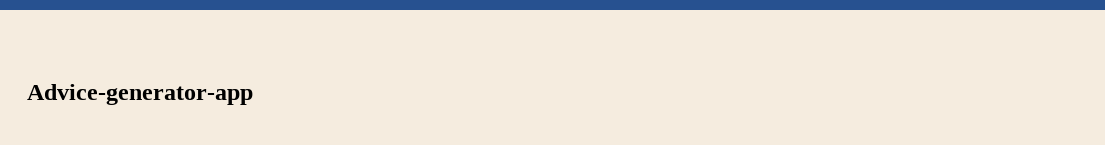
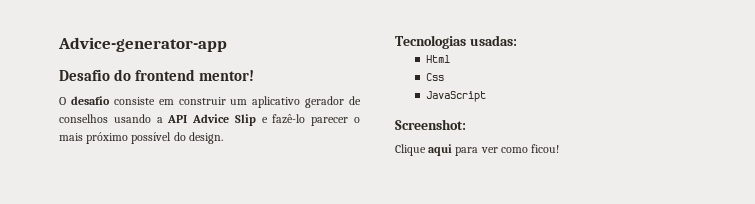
(253, 94) none -> [59,69,255,81] [59,96,361,108] [59,114,360,126] [59,132,223,144] [395,35,517,49] [425,55,450,63] [425,73,444,81] [425,91,486,102] [395,119,466,130] [395,144,560,156] // Desafio do frontend mentor! // O desafio consiste em construir um aplicativo gerador de conselhos usando a API Advice Slip e fazê-lo parecer o mais próximo possível do design. // Tecnologias usadas: // Html // Css // JavaScript // Screenshot: // Clique aqui para ver como ficou!

